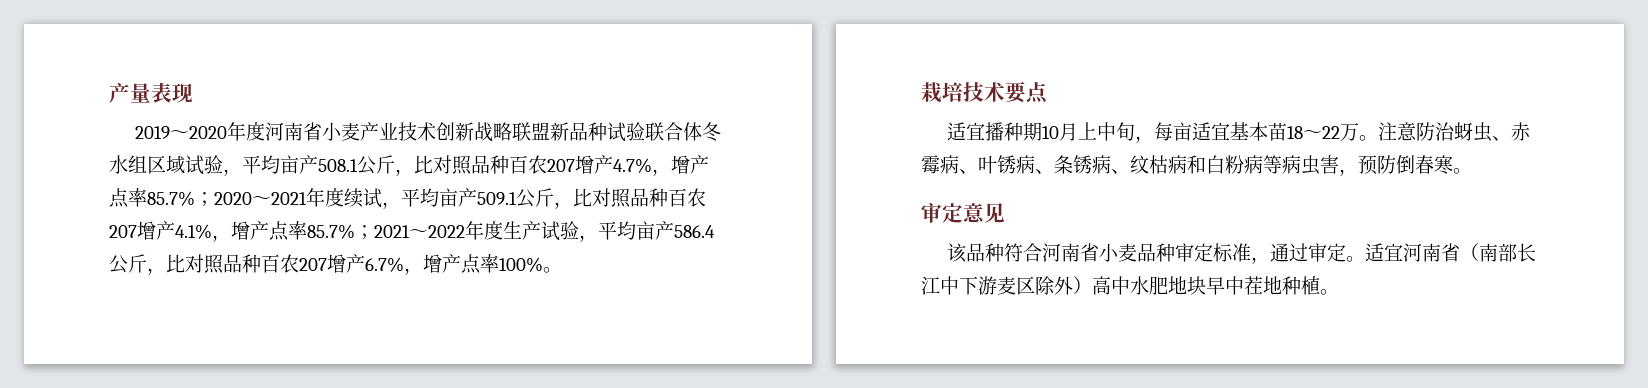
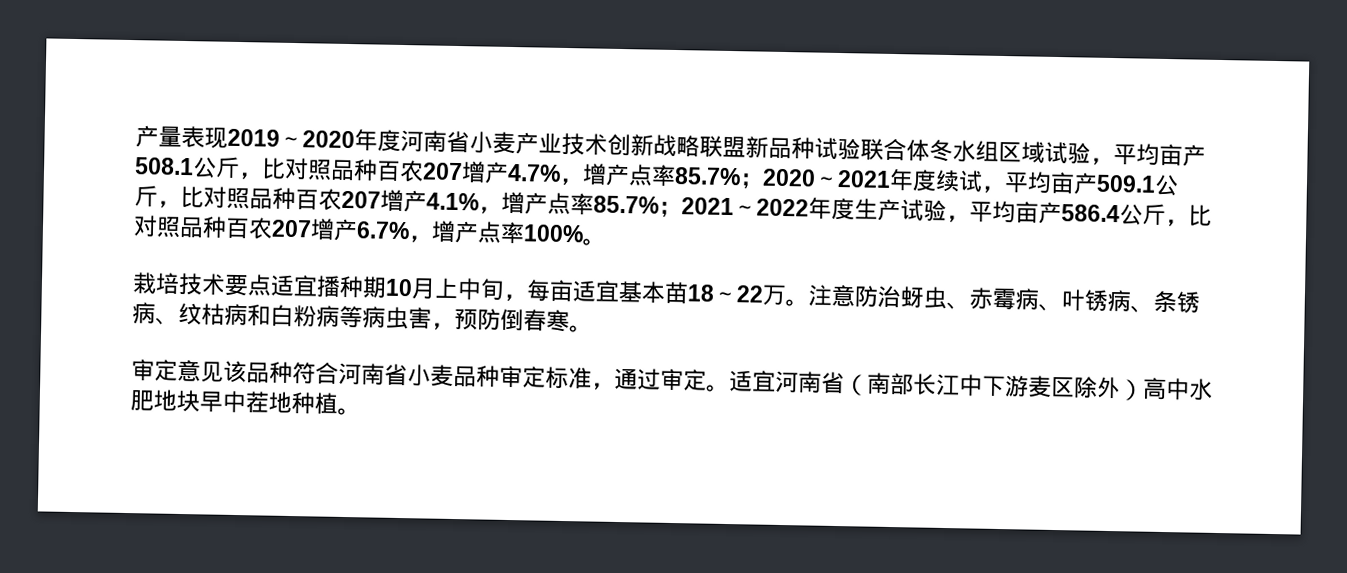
(193, 93) // -> (228, 138) none
(1048, 93) // -> (272, 285) none
(1005, 213) // -> (224, 372) none

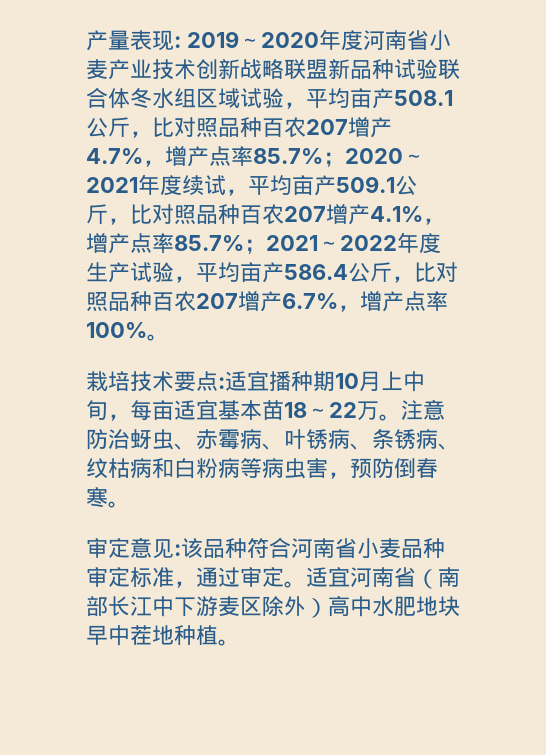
(228, 138) none -> [174,36,181,48] :
(272, 285) none -> [218,377,225,389] :
(224, 372) none -> [174,544,181,556] :

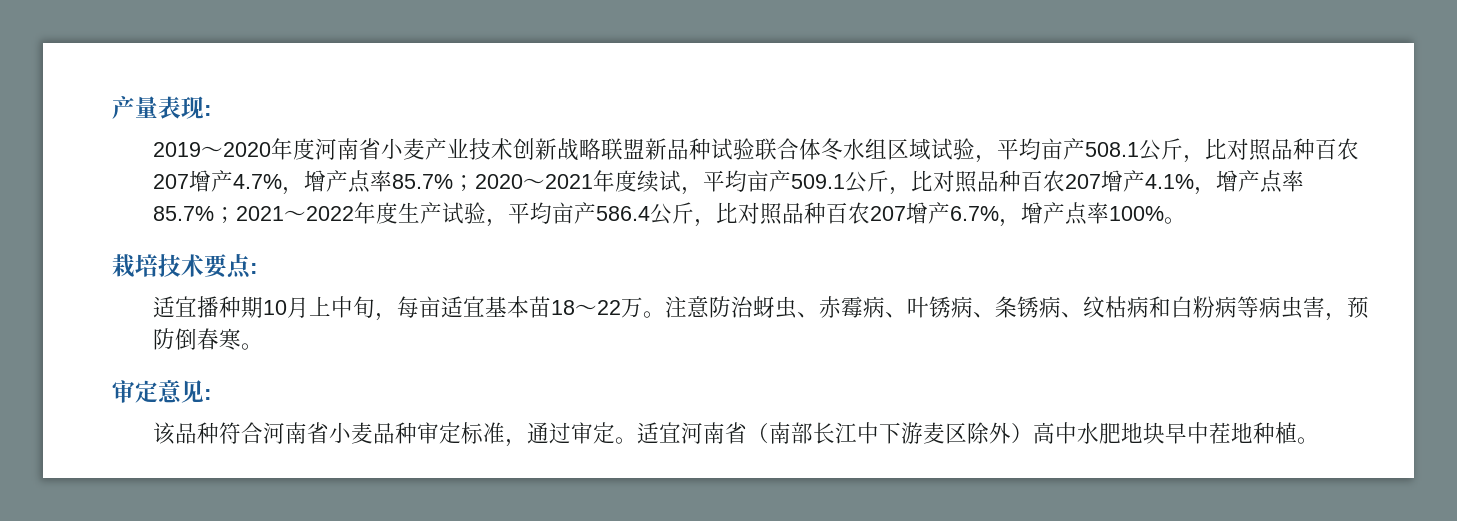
(181, 42) none -> (212, 110) //
(225, 383) none -> (258, 268) //
(181, 550) none -> (212, 394) //

